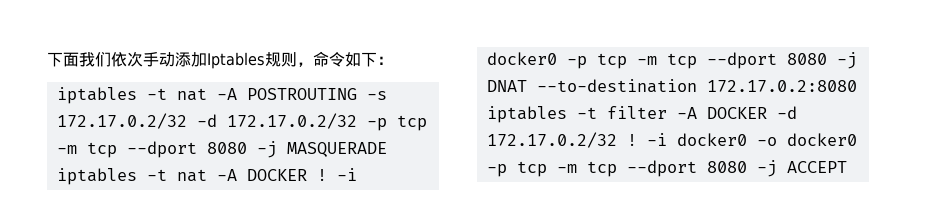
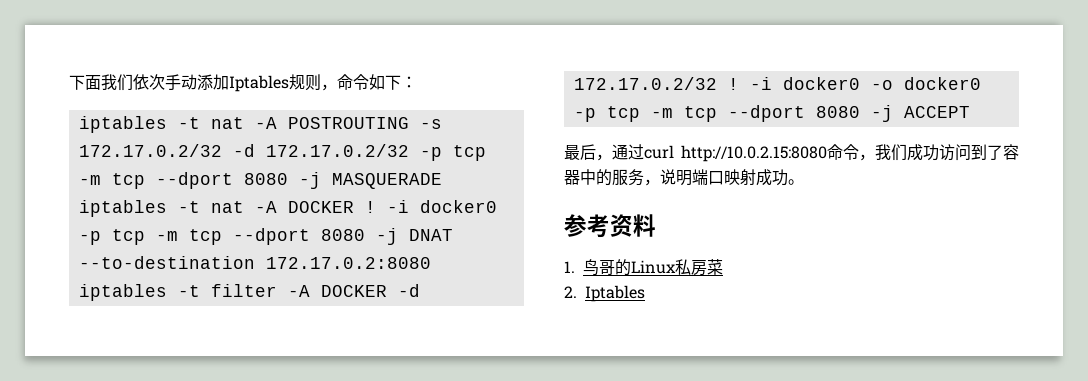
(847, 167) none -> [564,144,1019,162] [564,169,804,186] [564,214,656,238] [564,259,723,276] [564,285,645,302] // 最后，通过curl http://10.0.2.15:8080命令，我们成功访问到了容器中的服务，说明端口映射成功。 // 参考资料 // 1.鸟哥的Linux私房菜 // 2. Iptables

